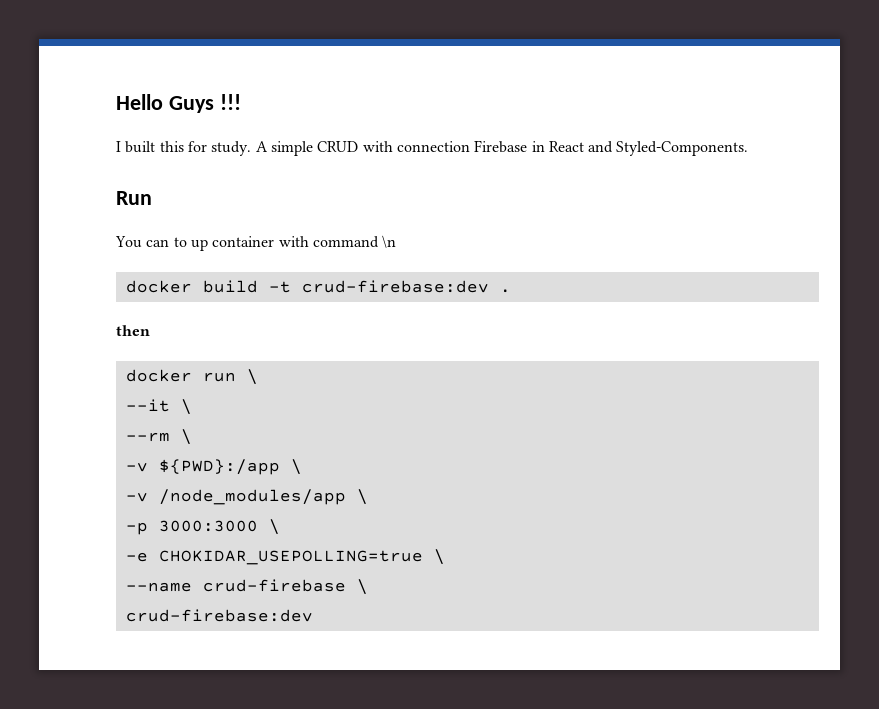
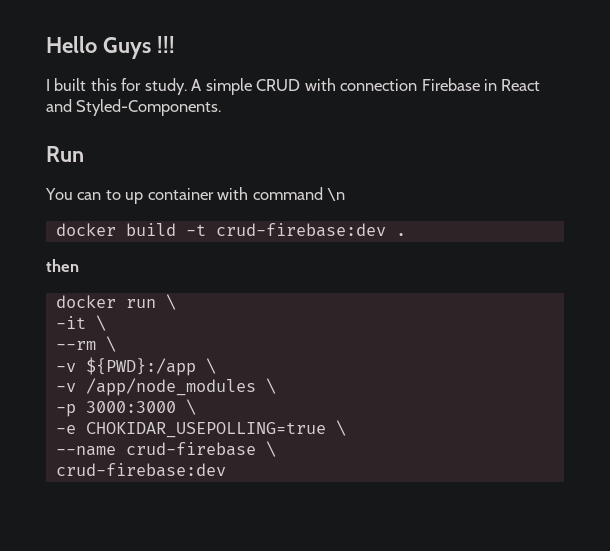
[125,399,170,412] --it -> [55,316,86,329] -it
[158,489,346,505] /node_modules/app -> [85,378,256,396] /app/node_modules

